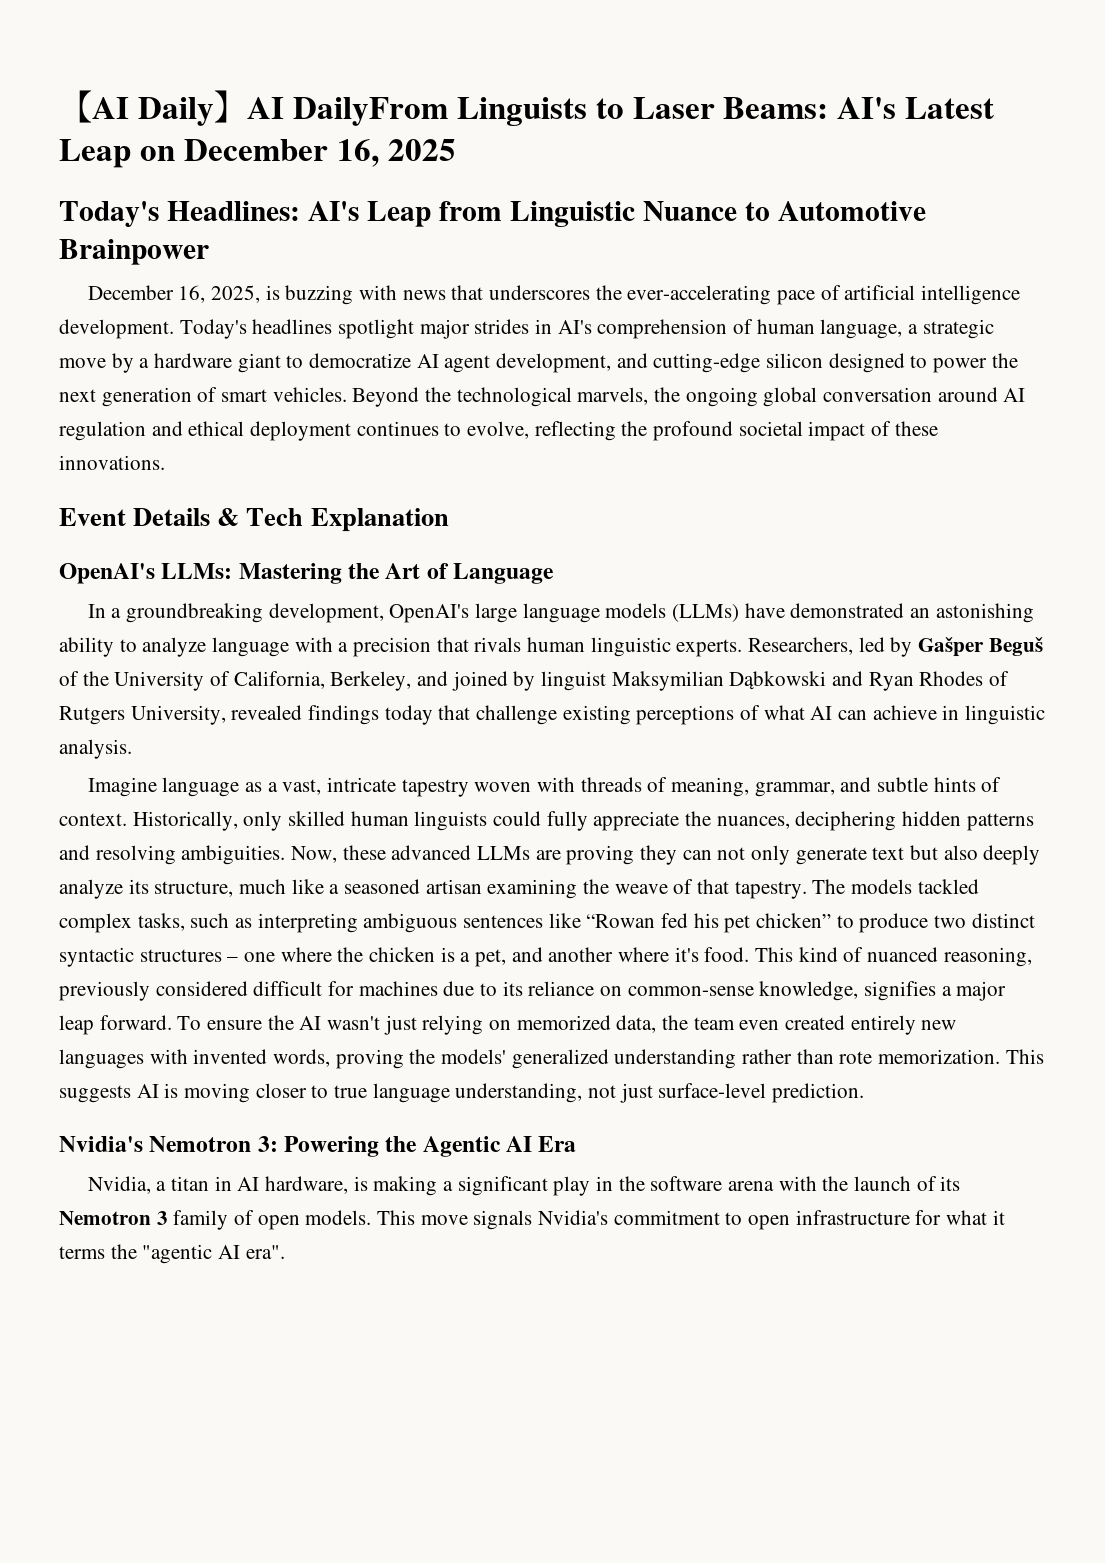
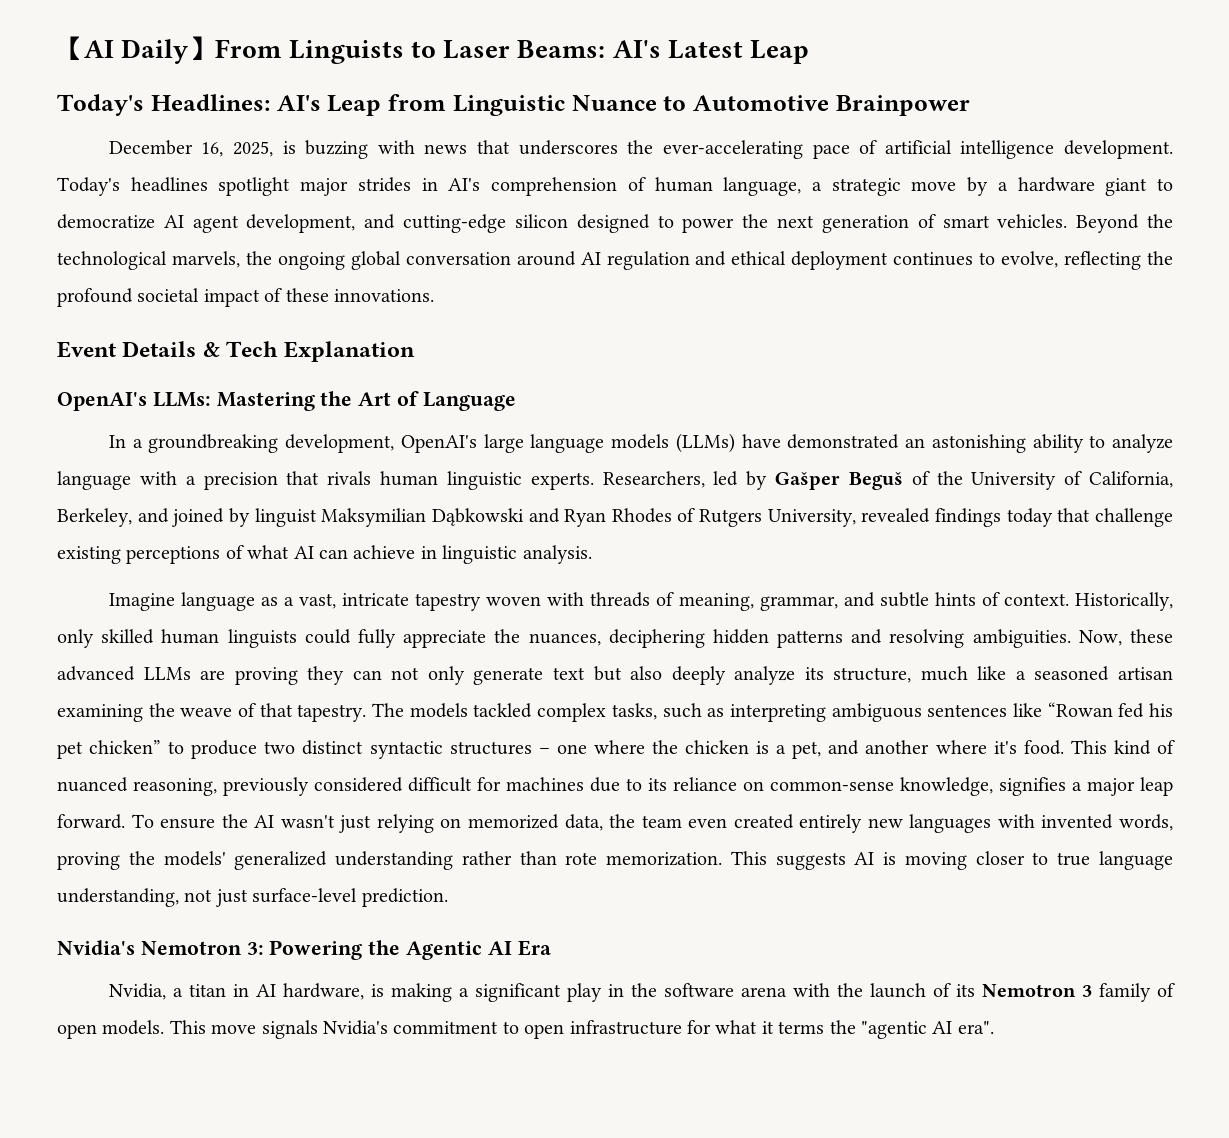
[246,97,448,126] AI DailyFrom -> [215,39,283,58] From
[139,139,456,167] on December 16, 2025 -> (810, 52) none

